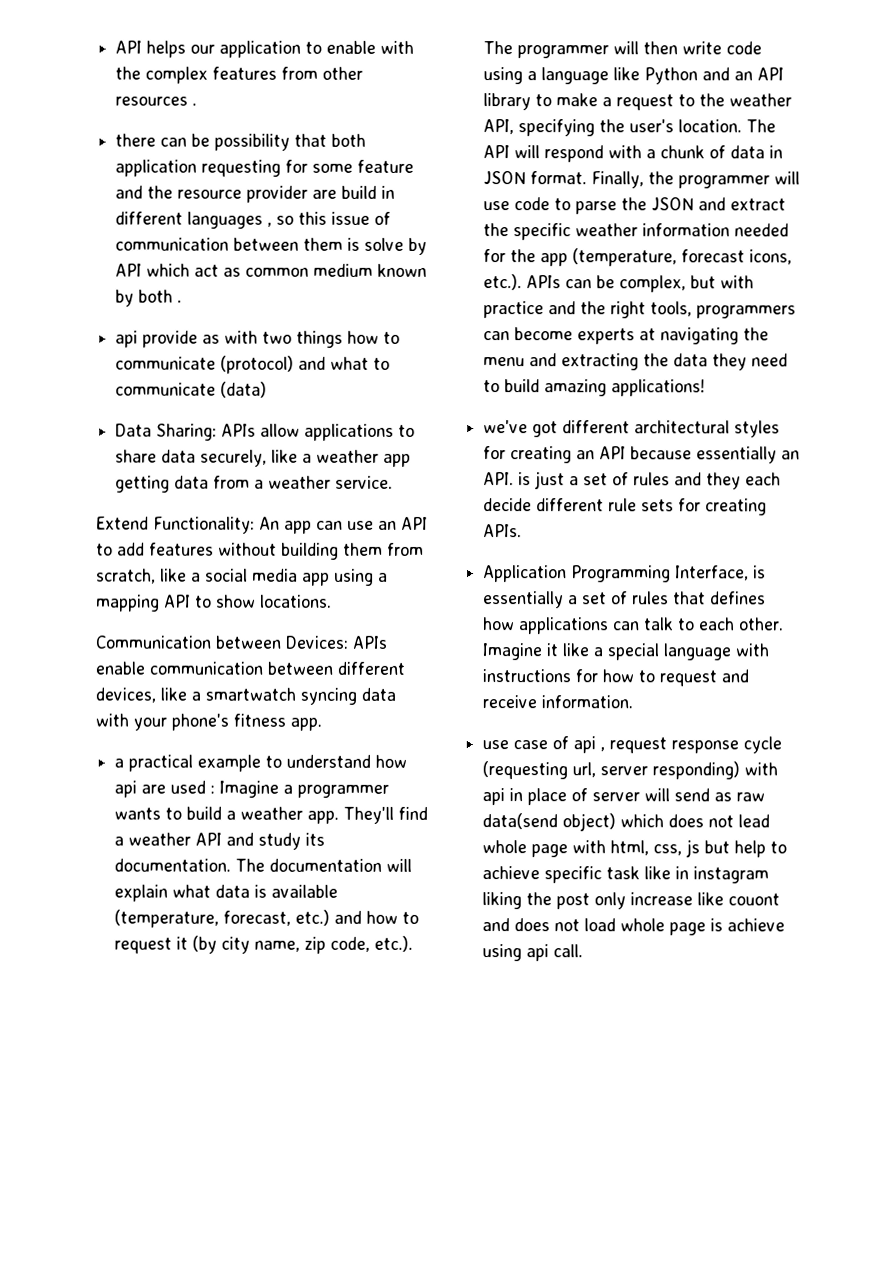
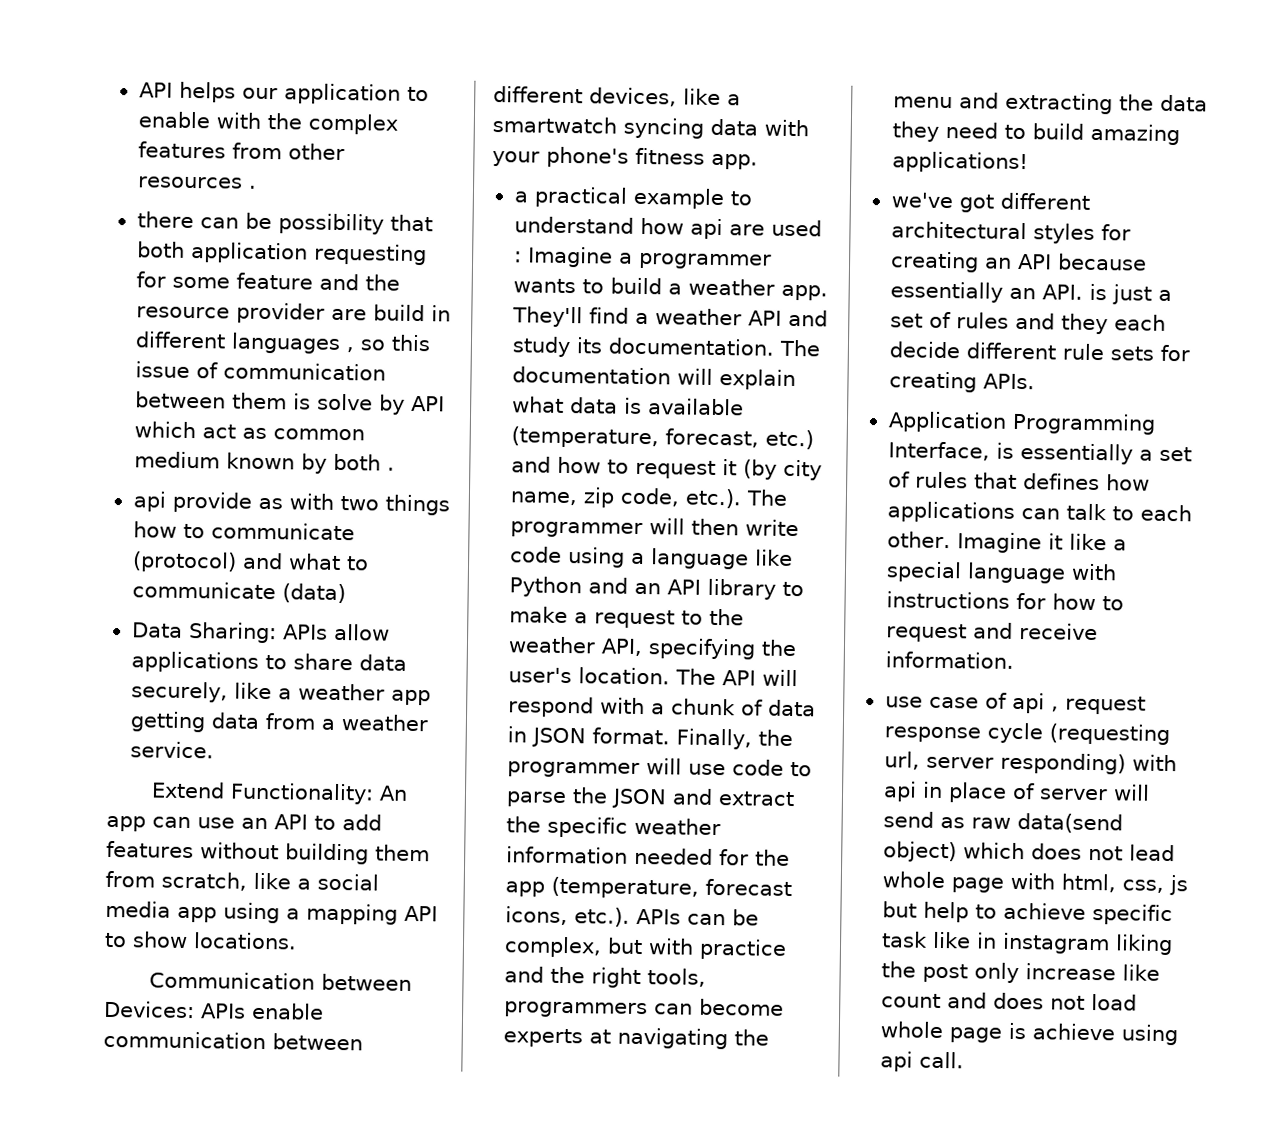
[728,893,781,906] couont -> [880,993,941,1009] count

